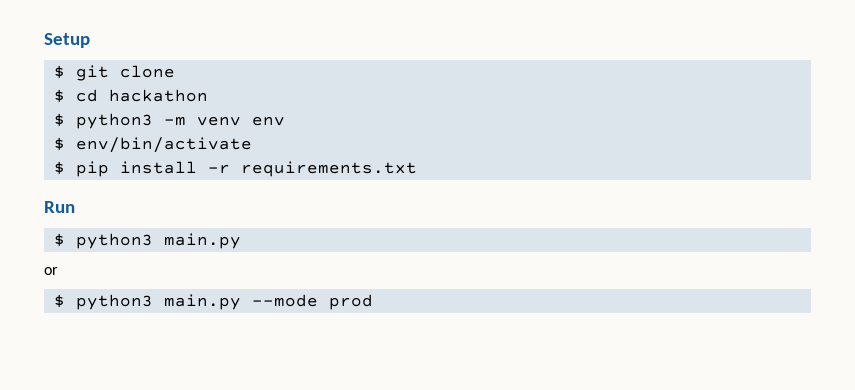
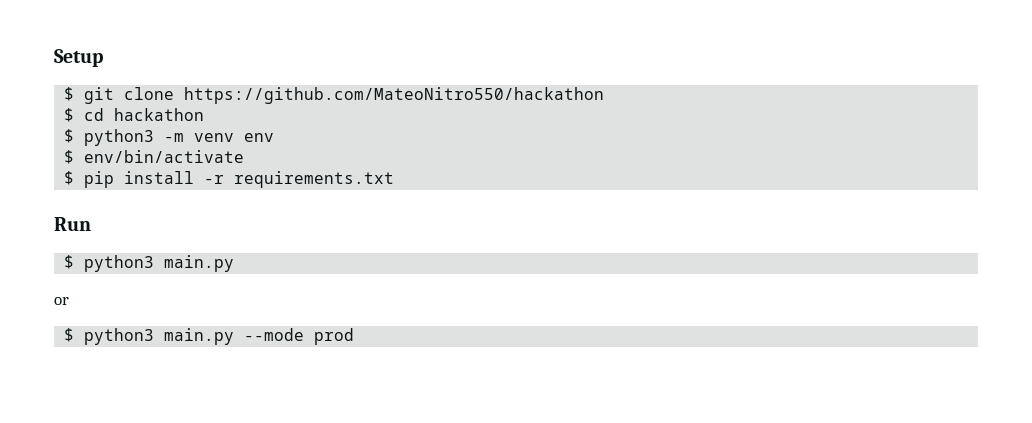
(175, 71) none -> [184,87,605,104] https://github.com/MateoNitro550/hackathon

